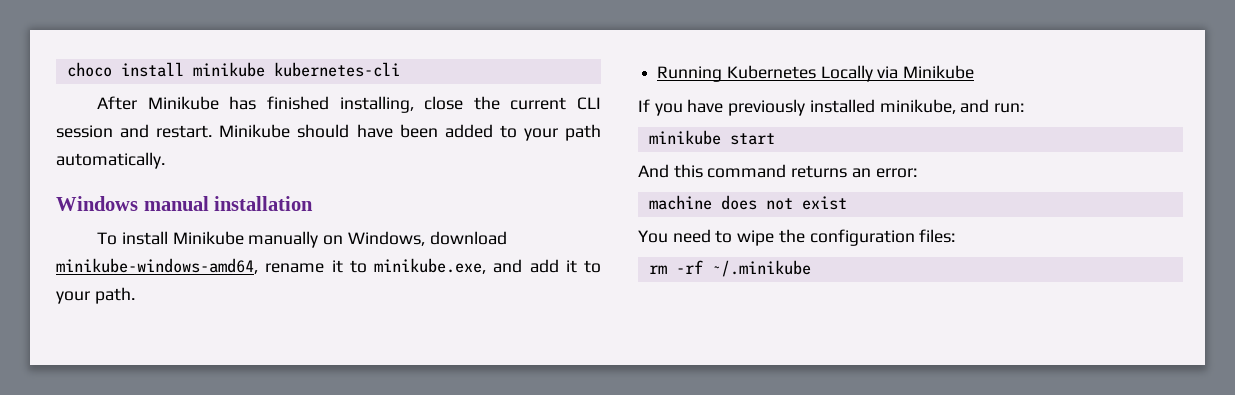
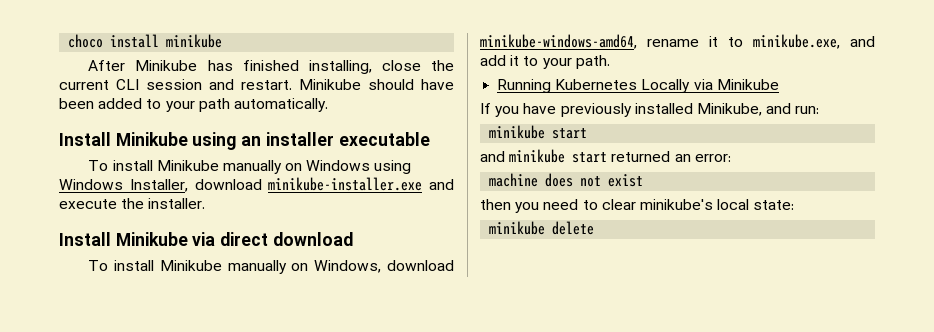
[273,62,400,77] kubernetes-cli -> (223, 41) none
[56,196,314,211] Windows manual installation -> [59,132,430,150] [88,160,412,174] [59,177,454,192] [59,198,206,209] [59,232,353,246] Install Minikube using an installer executable // To install Minikube manually on Windows using Windows Installer, download minikube-installer.exe and execute the installer. // Install Minikube via direct download
[879,99,956,114] minikube, -> [696,103,762,116] Minikube,
[638,164,848,178] And this command returns -> [480,149,671,163] and minikube start returned
[638,229,956,246] [648,260,811,277] You need to wipe the configuration files: // rm -rf ~/.minikube -> [480,199,795,213] [489,221,595,235] then you need to clear minikube's local state: // minikube delete

